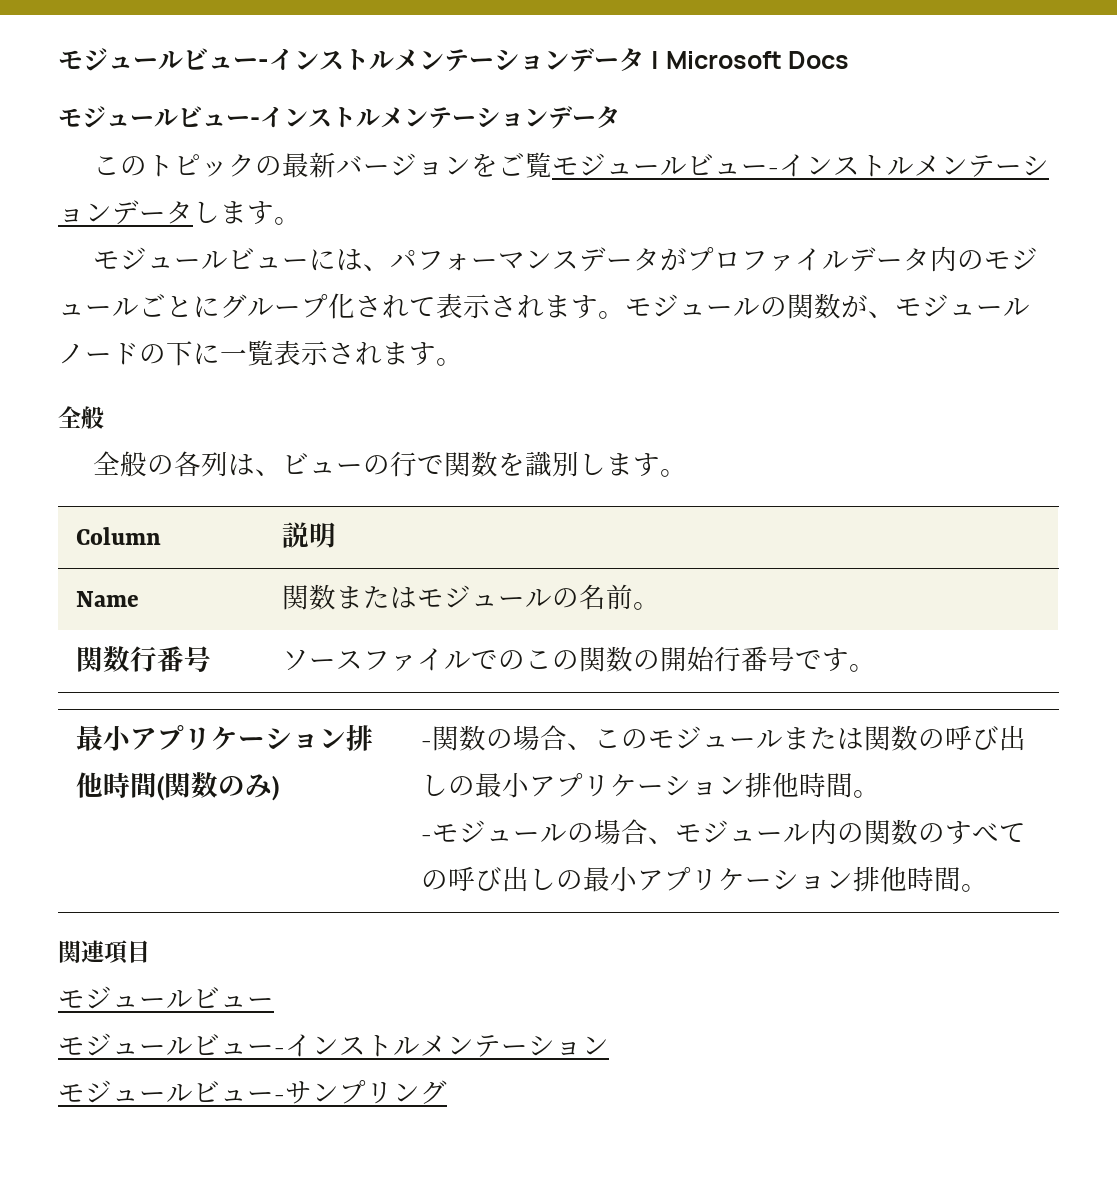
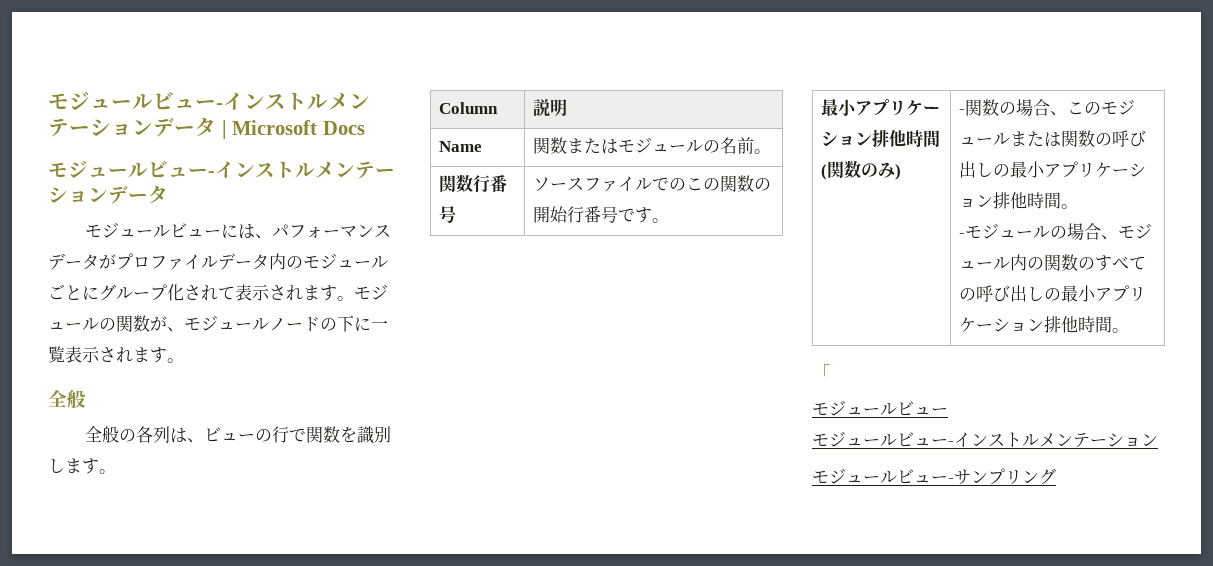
[93,152,1050,178] [58,200,301,225] // このトピックの最新バージョンをご覧モジュールビュー-インストルメンテーションデータします。 -> (168, 194) none
[58,940,150,964] 関連項目 -> [812,364,831,380] 「

